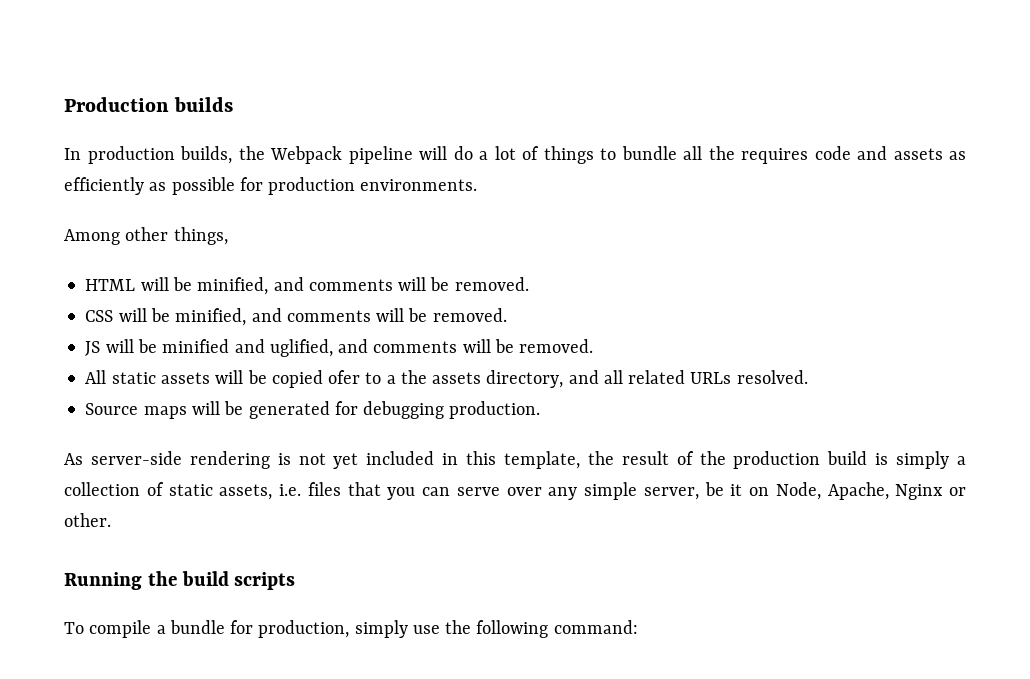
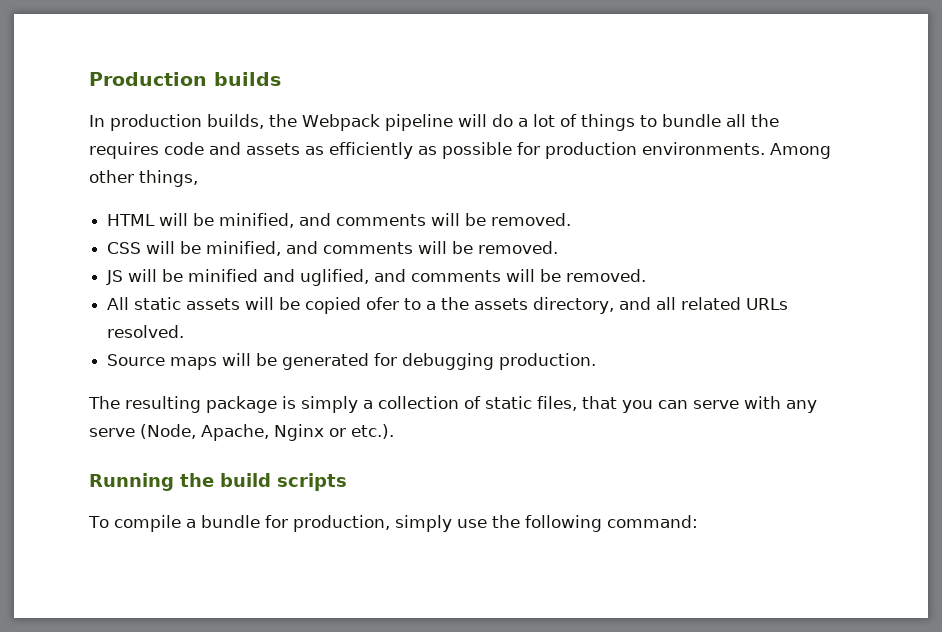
(478, 185) // -> (765, 148) none
[64,451,868,469] As server-side rendering is not yet included in this template, the result of the production build -> [88,396,277,413] The resulting package
[219,482,341,500] assets, i.e. files -> [537,396,577,411] files,
[506,482,821,500] over any simple server, be it on Node, -> [744,396,817,413] [89,424,196,439] with any serve (Node,
[64,513,111,527] other. -> [351,424,394,439] etc.).

